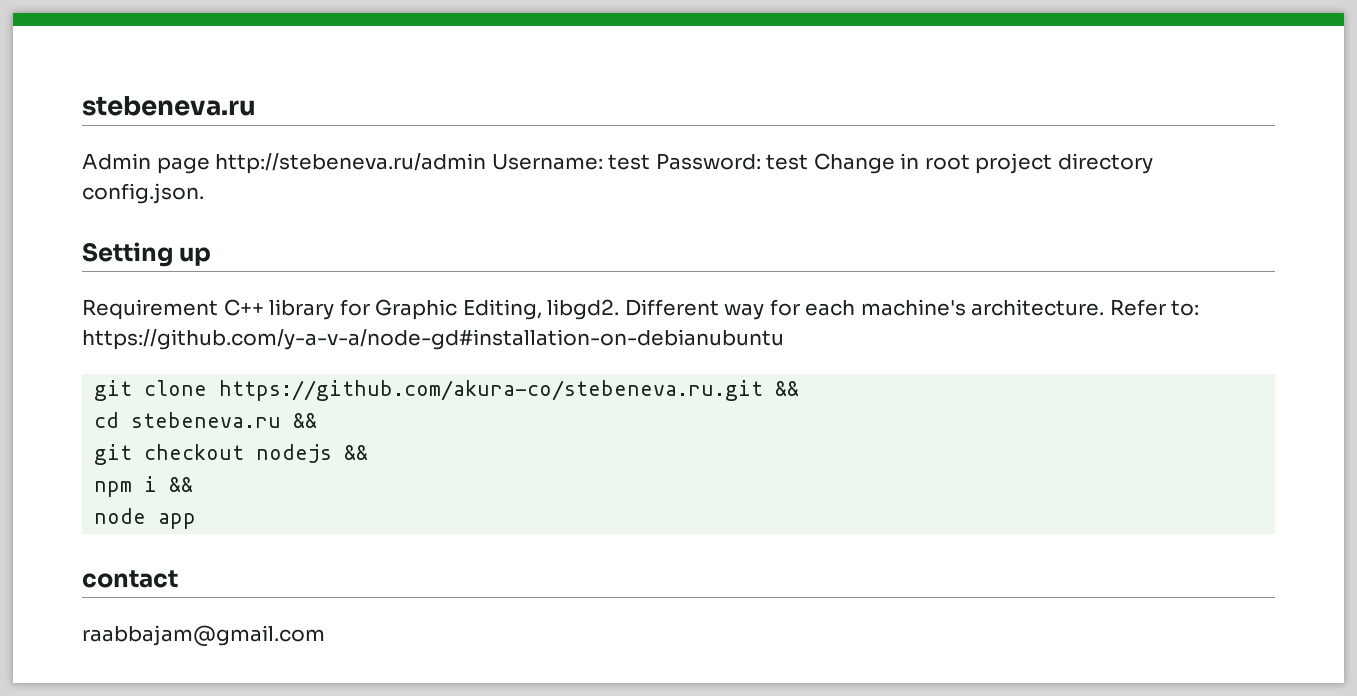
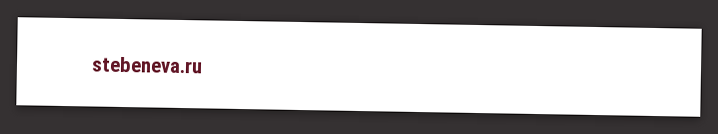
[82,96,256,116] [82,153,1153,174] [82,183,204,204] [82,242,212,267] [82,299,1200,320] [82,329,784,350] [94,380,800,401] [94,412,318,428] [94,444,369,465] [94,476,194,497] [94,508,197,529] [82,570,178,588] [82,625,325,646] stebeneva.ru // Admin page http://stebeneva.ru/admin Username: test Password: test Change in root project directory config.json. // Setting up // Requirement C++ library for Graphic Editing, libgd2. Different way for each machine's architecture. Refer to: https://github.com/y-a-v-a/node-gd#installation-on-debianubuntu // git clone https://github.com/akura-co/stebeneva.ru.git && // cd stebeneva.ru && // git checkout nodejs && // npm i && // node app // contact // raabbajam@gmail.com -> [91,56,203,74] stebeneva.ru

